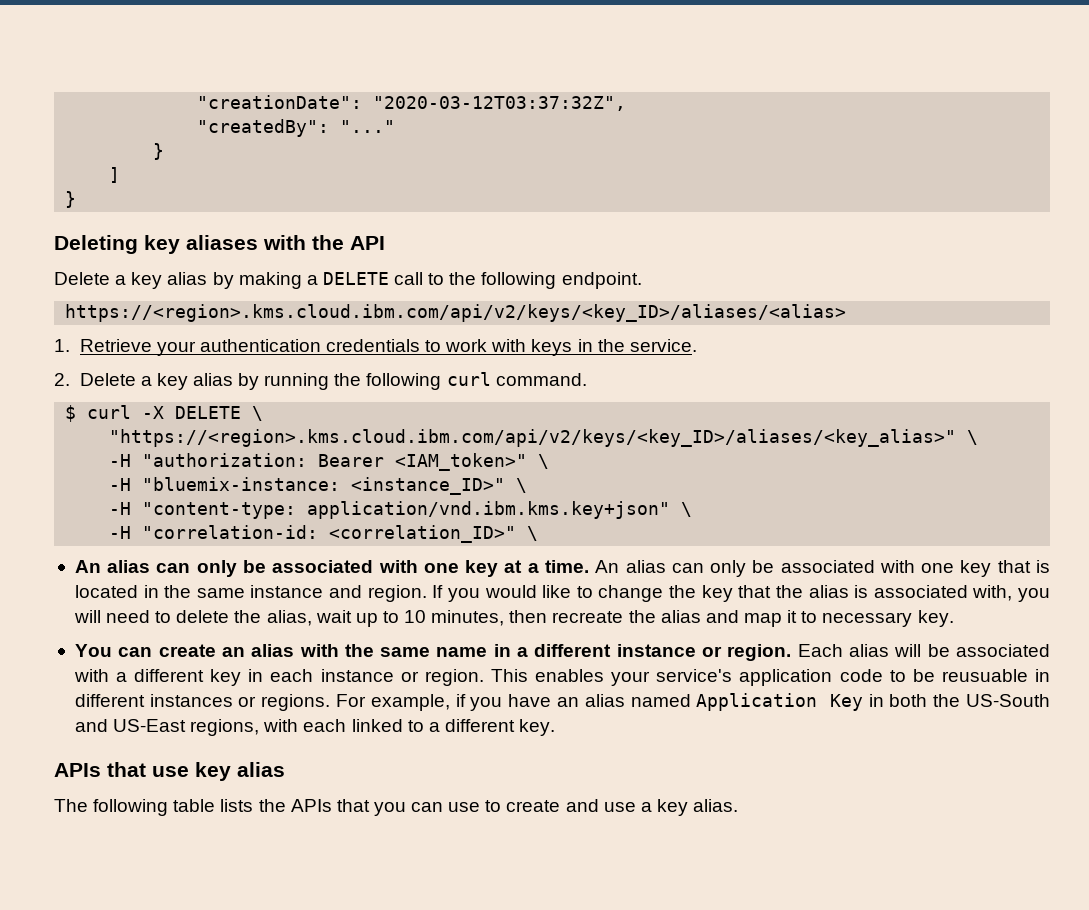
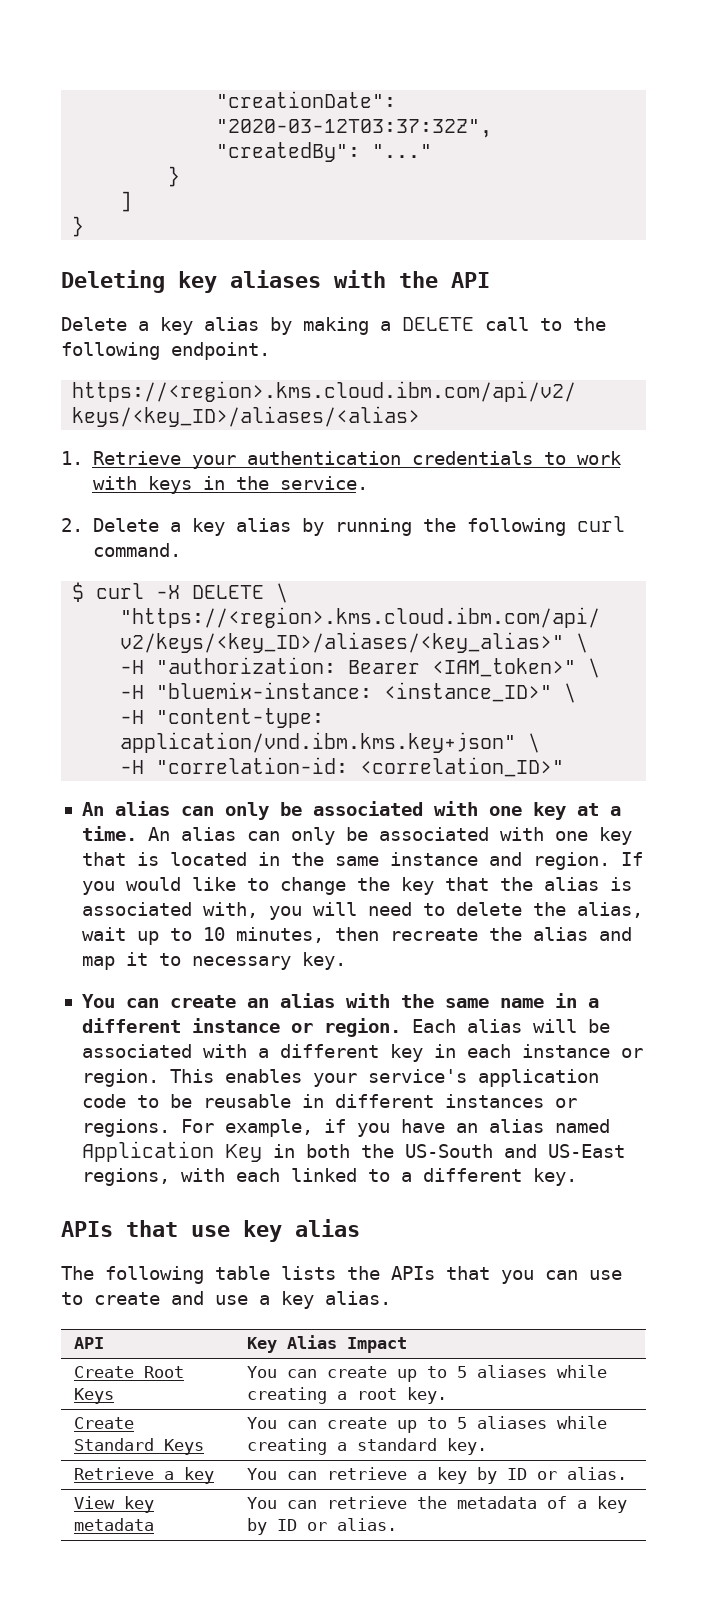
[527,526,539,541] \ -> (565, 767) none
[941,669,1028,682] reusuable -> [202,1094,291,1108] reusable
(739, 805) none -> [74,1337,105,1349] [247,1335,408,1353] [74,1366,185,1378] [74,1388,115,1404] [247,1365,608,1382] [247,1387,448,1404] [74,1417,135,1429] [74,1438,205,1455] [247,1416,608,1433] [247,1438,488,1455] [74,1467,215,1484] [247,1467,628,1484] [74,1496,155,1513] [74,1518,155,1531] [247,1496,628,1513] [247,1518,398,1535] // API | Key Alias Impact // Create Root Keys | You can create up to 5 aliases while creating a root key. // Create Standard Keys | You can create up to 5 aliases while creating a standard key. // Retrieve a key | You can retrieve a key by ID or alias. // View key metadata | You can retrieve the metadata of a key by ID or alias.

